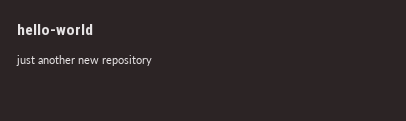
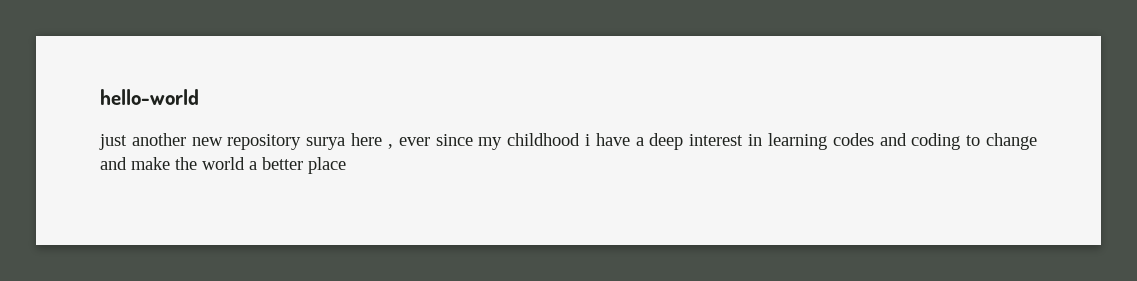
(152, 60) none -> [306,133,1038,150] [100,157,346,174] surya here , ever since my childhood i have a deep interest in learning codes and coding to change and make the world a better place

